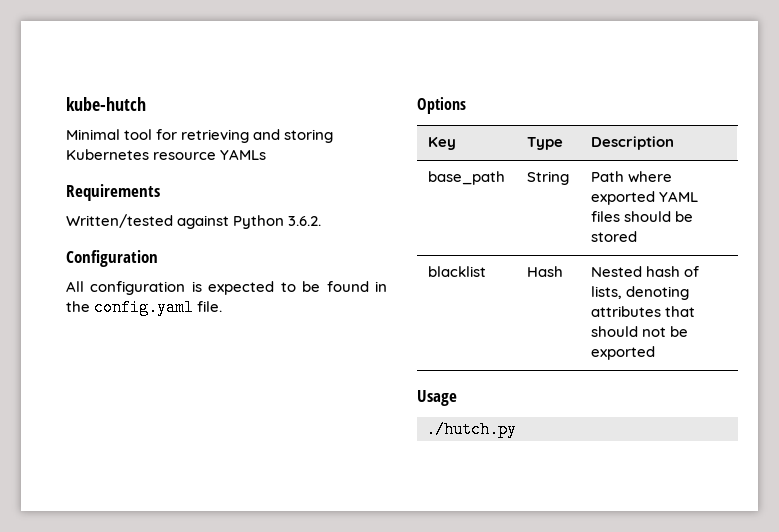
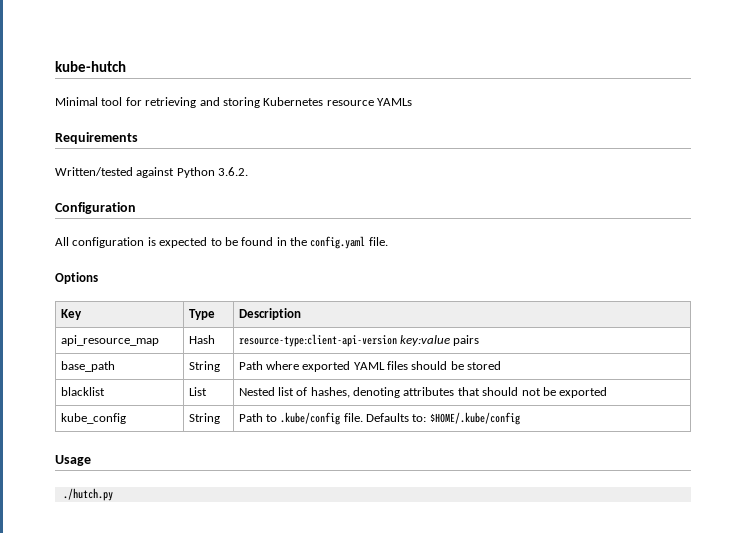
(674, 143) none -> [60,335,159,346] [188,335,215,344] [238,334,480,347] // api_resource_map | Hash | resource-type:client-api-version key:value pairs
[526,266,563,277] Hash -> [188,387,207,396] List
[645,266,699,277] [590,286,622,299] hash of lists, -> [277,387,350,398] list of hashes,
(655, 353) none -> [60,413,126,424] [188,413,220,424] [238,412,520,425] // kube_config | String | Path to .kube/config file. Defaults to: $HOME/.kube/config

